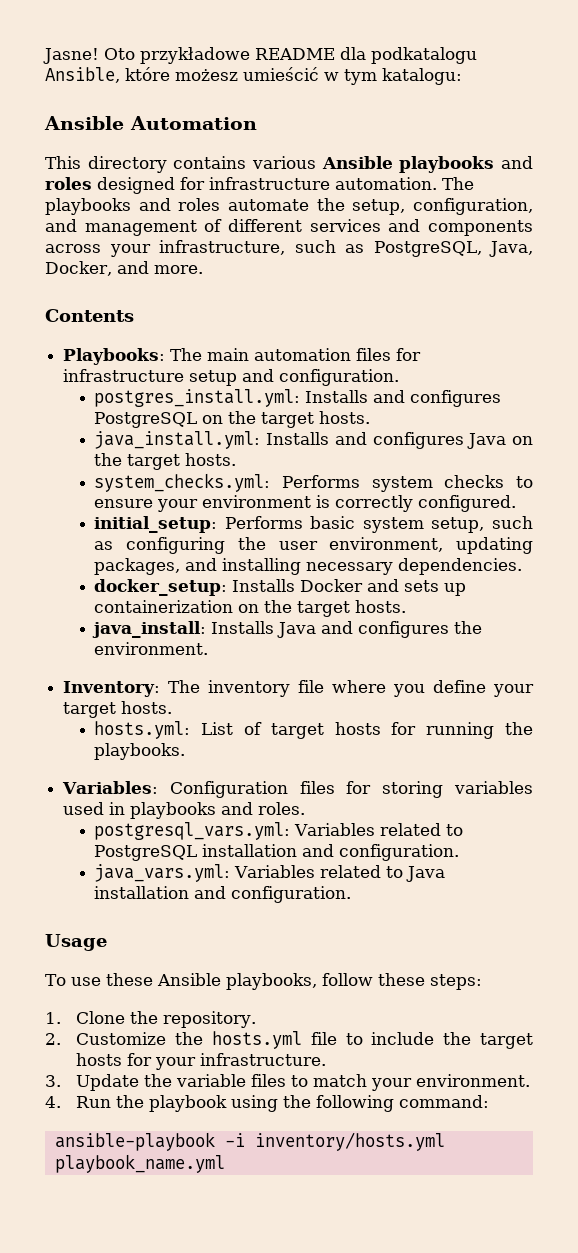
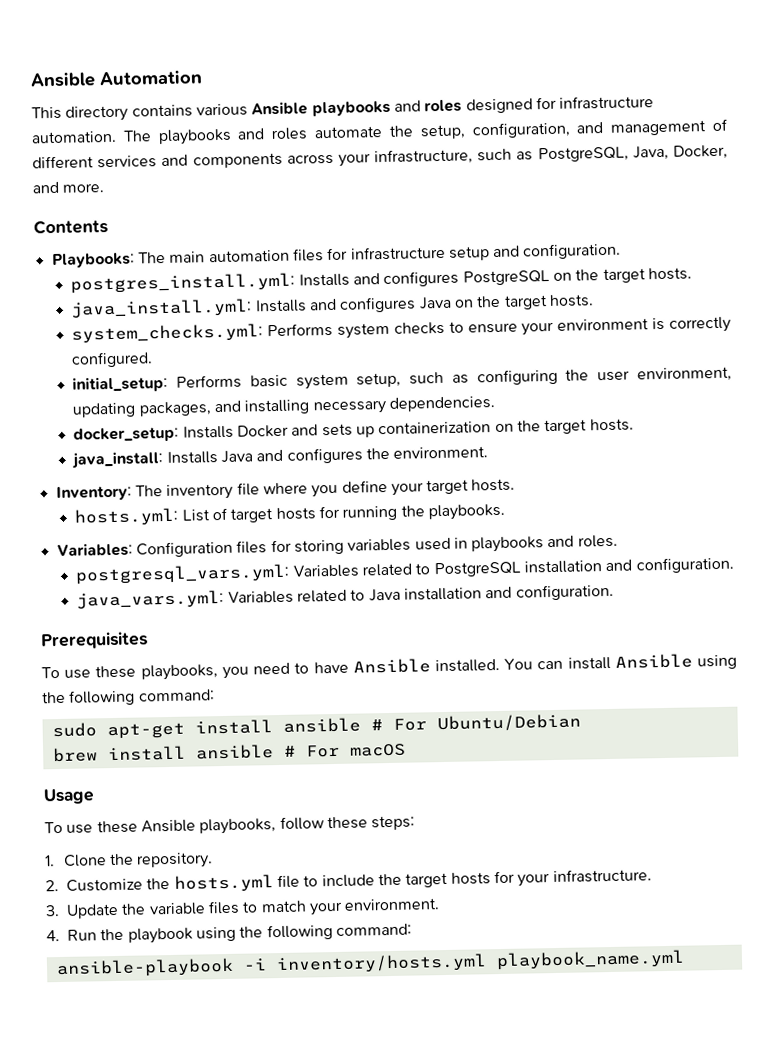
[43,47,477,64] [45,67,462,85] Jasne! Oto przykładowe README dla podkatalogu Ansible, które możesz umieścić w tym katalogu: // -> (30, 80) none
(352, 894) none -> [40,631,148,650] [41,653,737,681] [42,689,215,706] [51,713,581,740] [52,743,406,763] // Prerequisites // To use these playbooks, you need to have Ansible installed. You can install Ansible using the following command: // sudo apt-get install ansible # For Ubuntu/Debian // brew install ansible # For macOS

